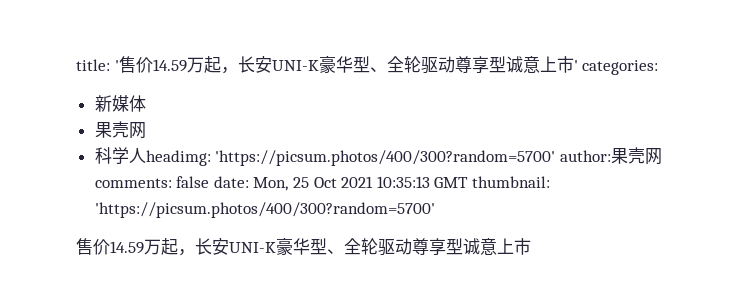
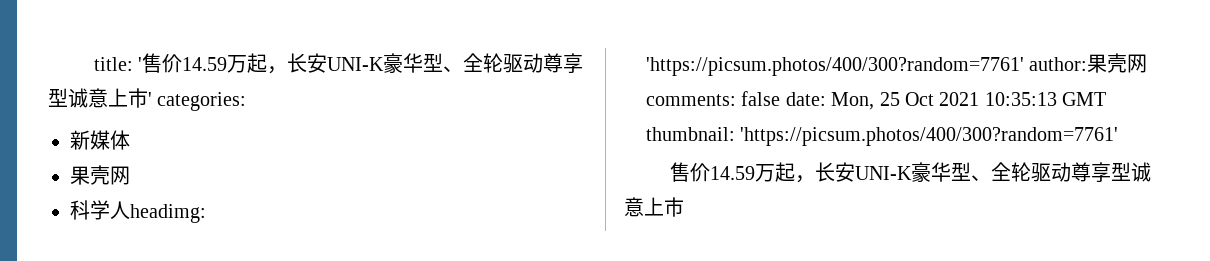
[215,150,556,166] 'https://picsum.photos/400/300?random=5700' -> [646,57,1024,76] 'https://picsum.photos/400/300?random=7761'
[94,202,435,218] 'https://picsum.photos/400/300?random=5700' -> [740,127,1119,146] 'https://picsum.photos/400/300?random=7761'

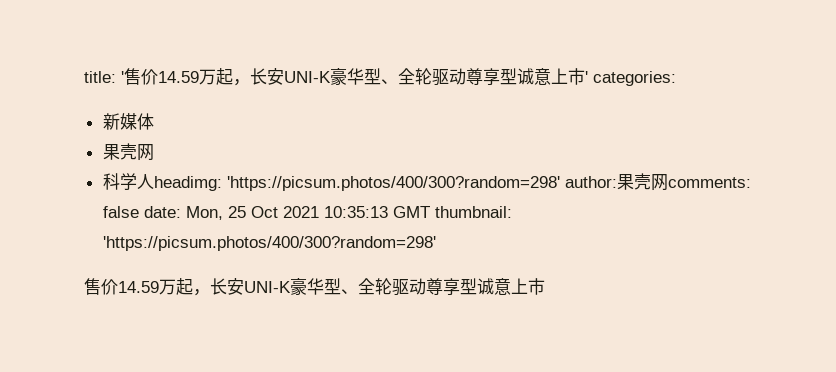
[646,57,1024,76] 'https://picsum.photos/400/300?random=7761' -> [226,176,560,191] 'https://picsum.photos/400/300?random=298'
[740,127,1119,146] 'https://picsum.photos/400/300?random=7761' -> [102,236,436,251] 'https://picsum.photos/400/300?random=298'

